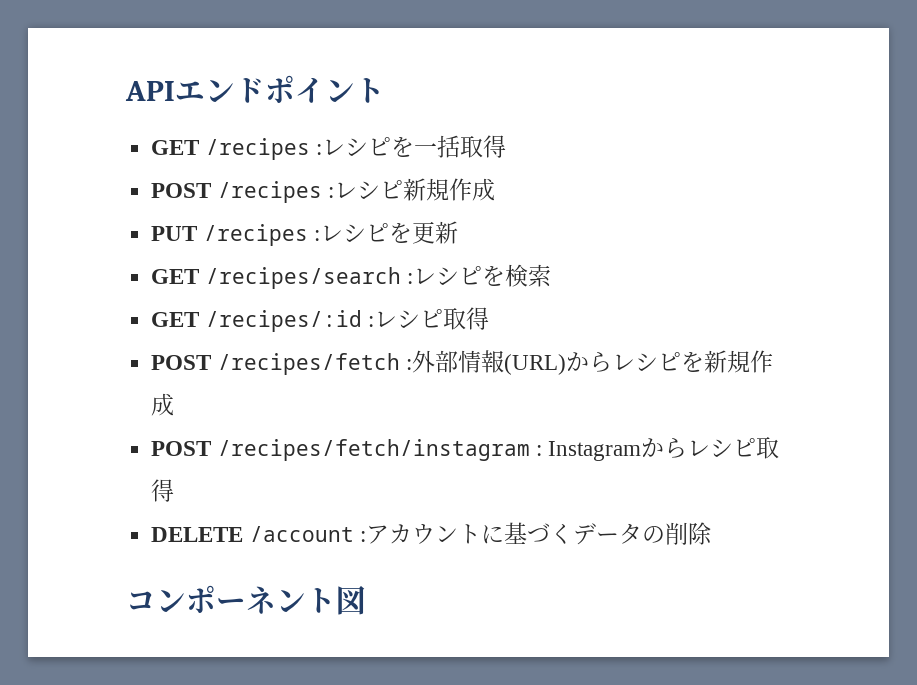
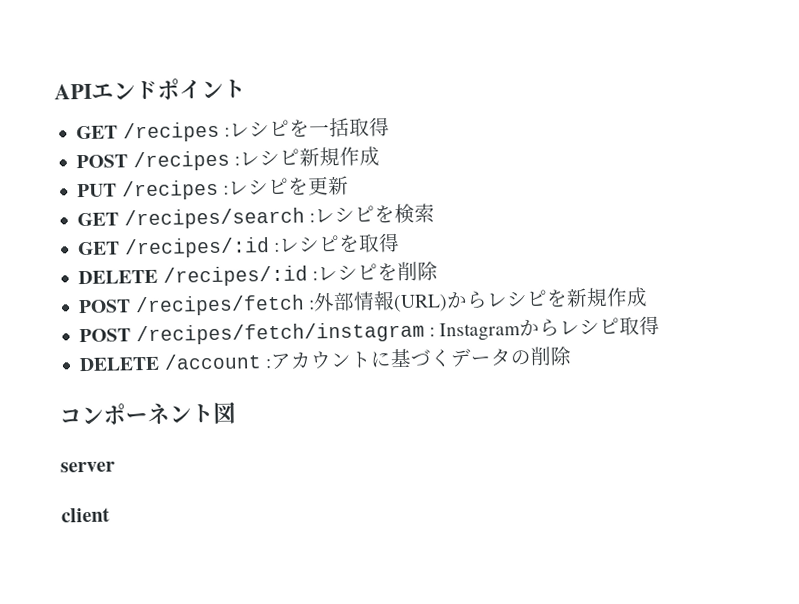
[442,307,489,330] 取得 -> [337,233,400,253] [78,261,438,287] を取得 // DELETE /recipes/:id :レシピを削除
(366, 600) none -> [60,461,115,473] [61,507,110,523] // server // client

